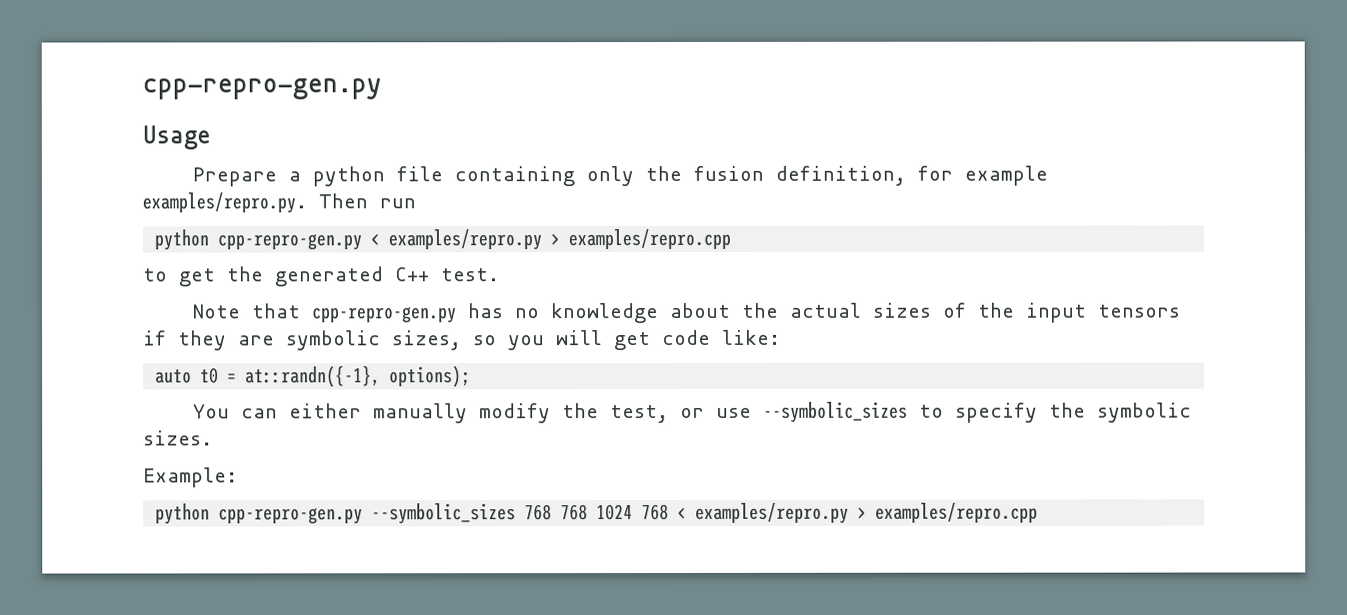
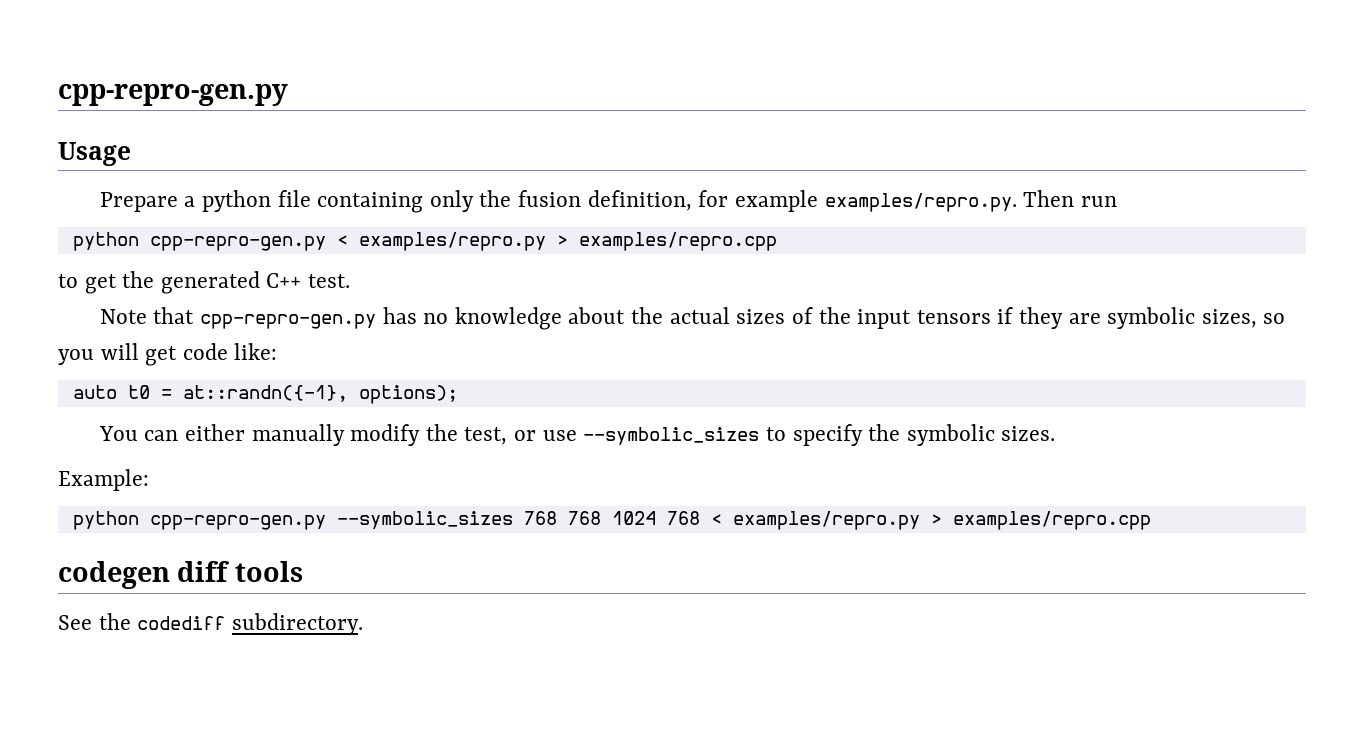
(1039, 512) none -> [58,561,303,589] [58,613,363,635] // codegen diff tools // See the codediff subdirectory.

